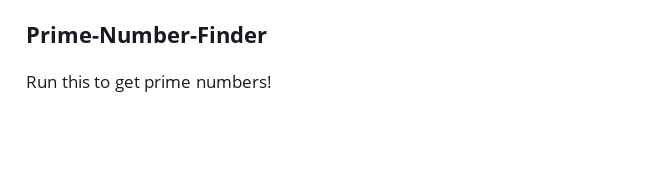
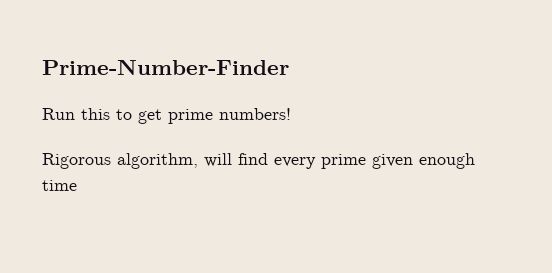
(272, 81) none -> [42,153,475,169] [42,180,77,191] // Rigorous algorithm, will find every prime given enough time

